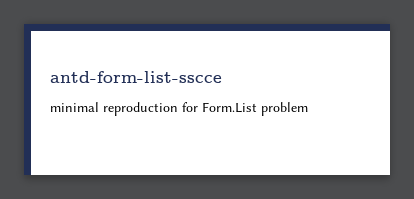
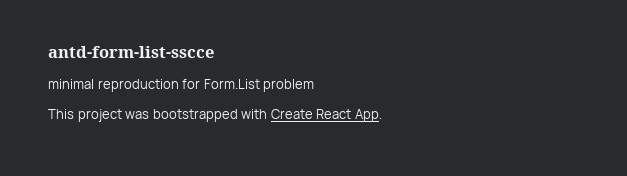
(308, 109) none -> [48,109,382,122] // This project was bootstrapped with Create React App.

